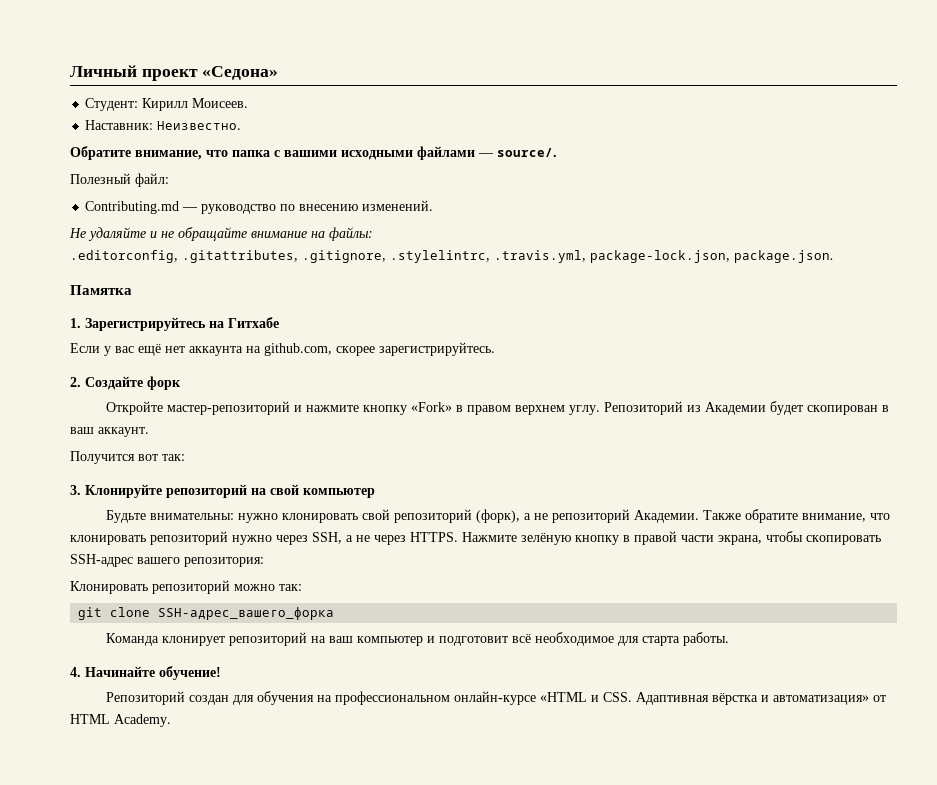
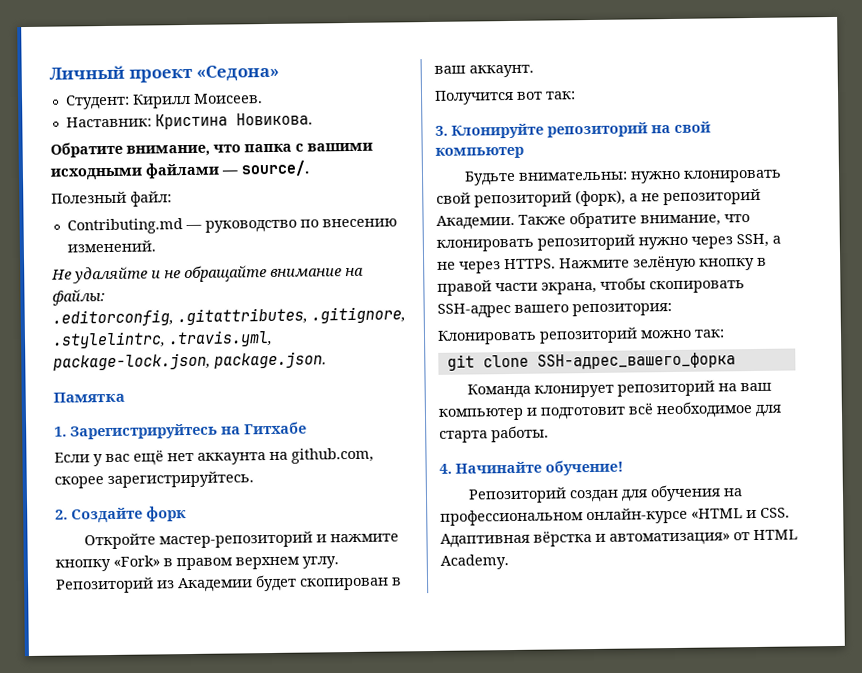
[157,121,242,130] Неизвестно. -> [154,112,313,130] Кристина Новикова.

